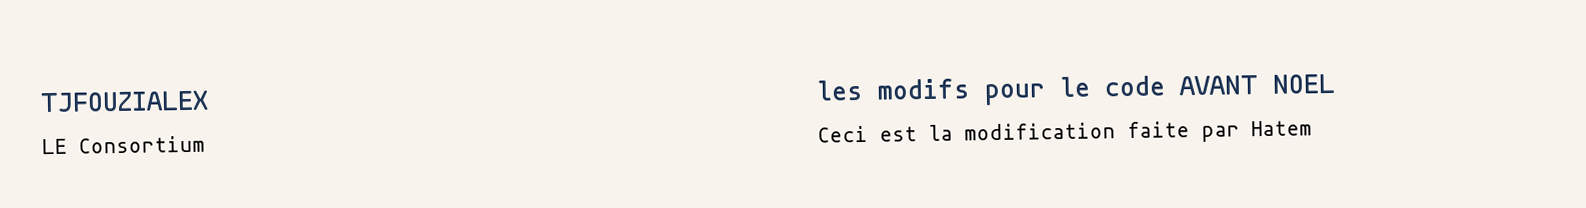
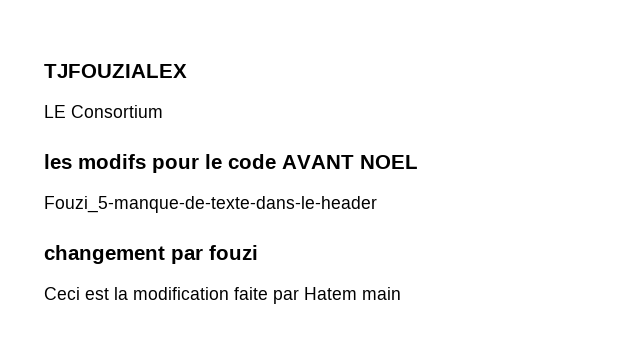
(1335, 83) none -> [44,196,377,213] [44,245,258,264] // Fouzi_5-manque-de-texte-dans-le-header // changement par fouzi
(1312, 128) none -> [362,287,401,300] main

